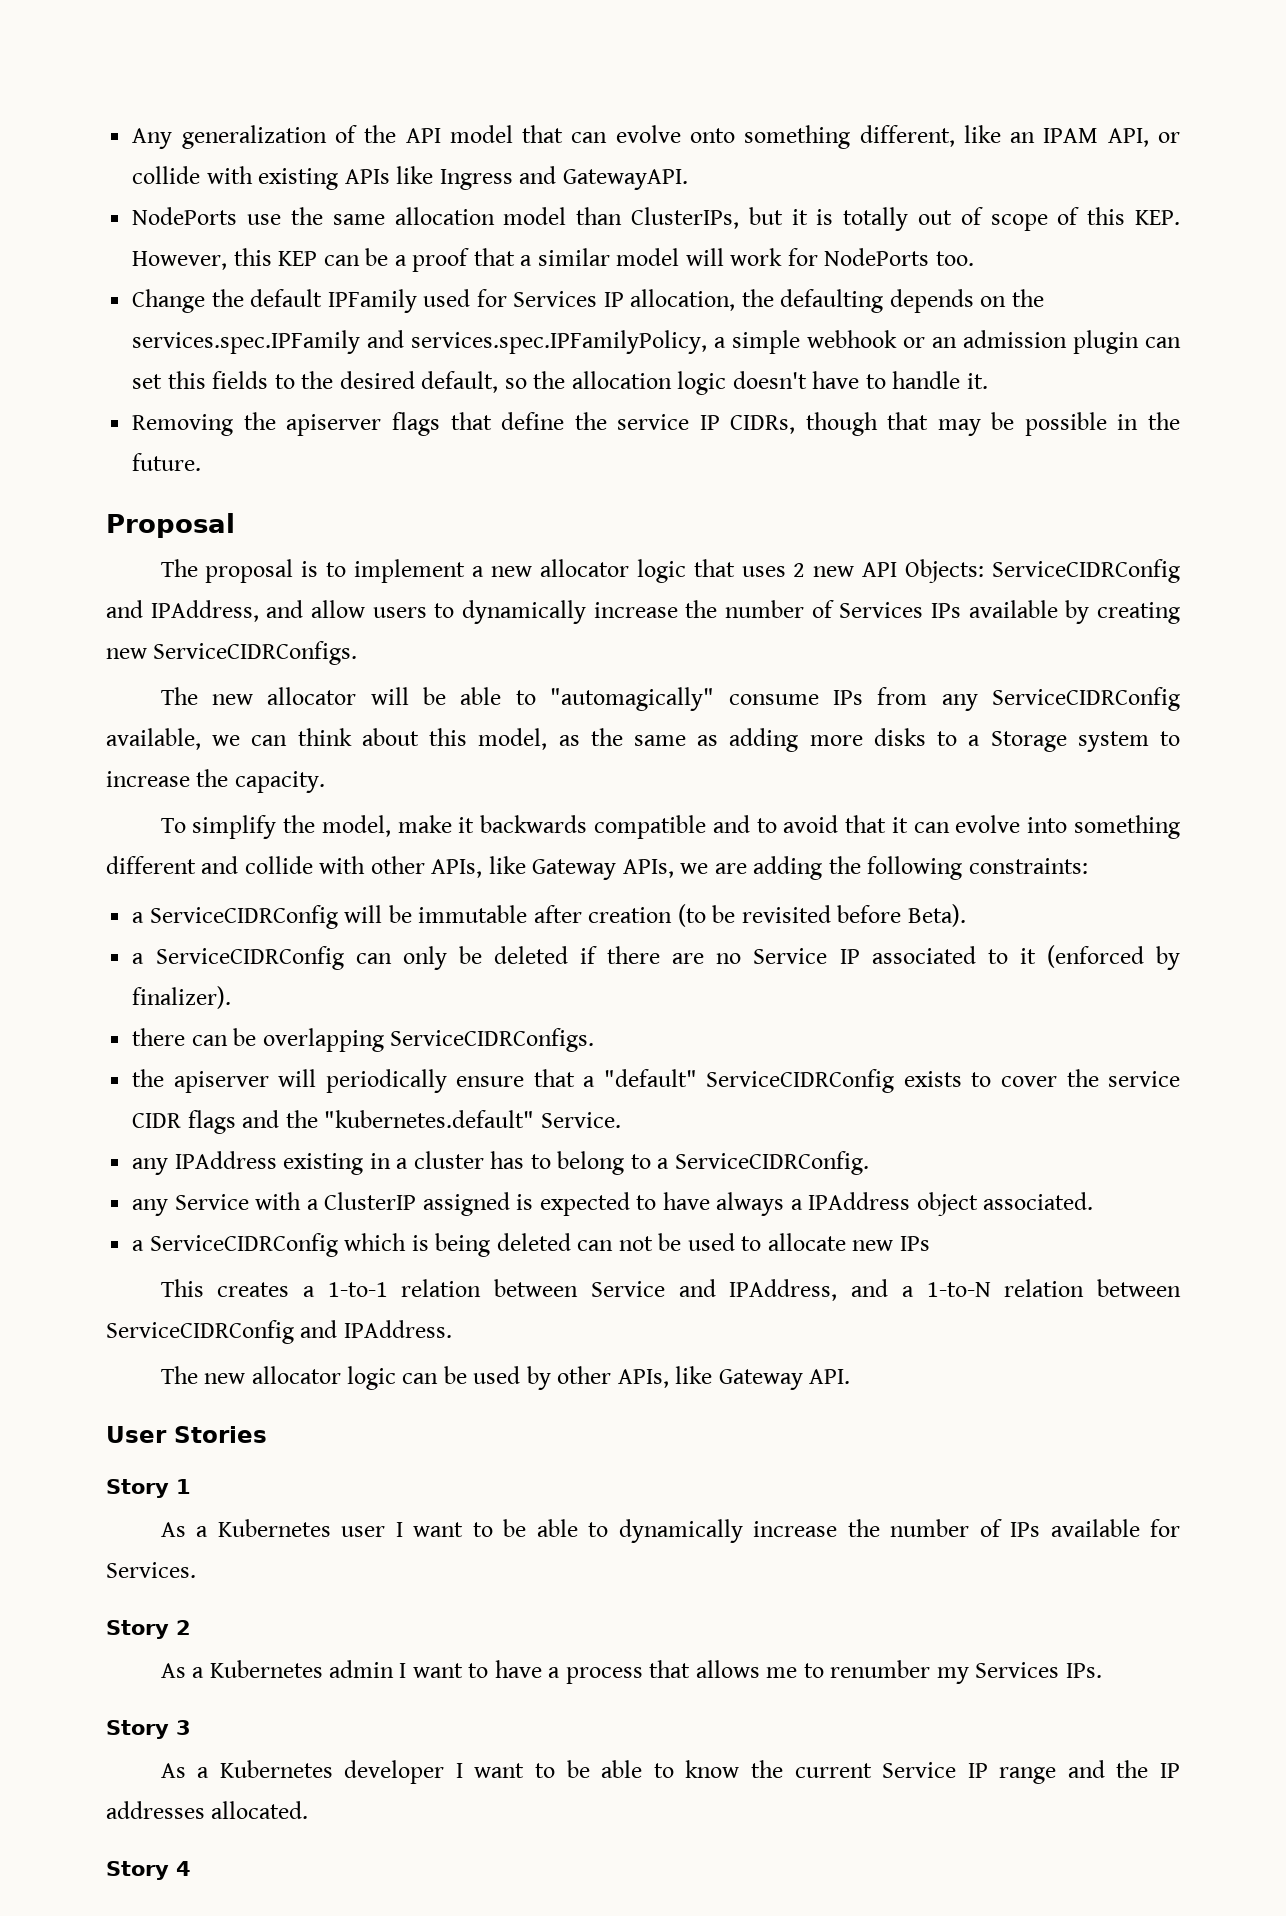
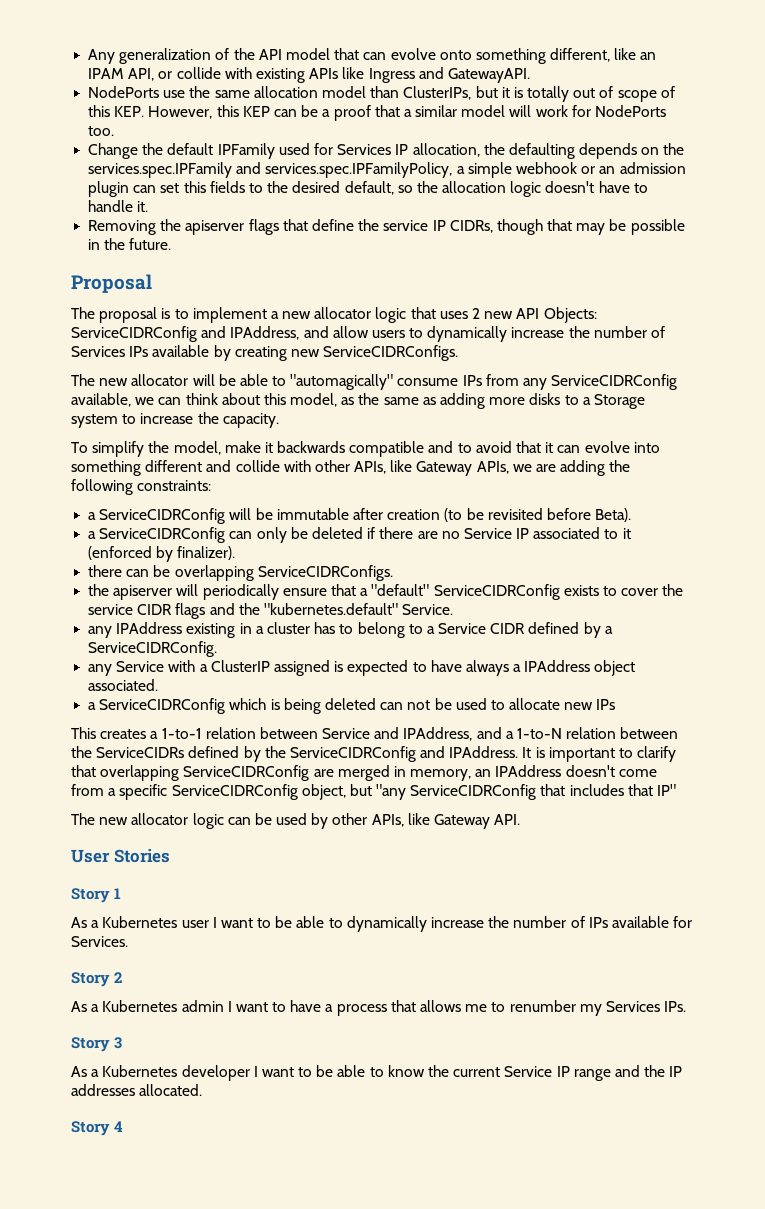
(670, 1163) none -> [438,622,613,638] Service CIDR defined by a
[106,1320,452,1344] ServiceCIDRConfig and IPAddress. -> [71,746,677,762] [71,765,657,781] [71,784,677,800] the ServiceCIDRs defined by the ServiceCIDRConfig and IPAddress. It is important to clarify that overlapping ServiceCIDRConfig are merged in memory, an IPAddress doesn't come from a specific ServiceCIDRConfig object, but "any ServiceCIDRConfig that includes that IP"

